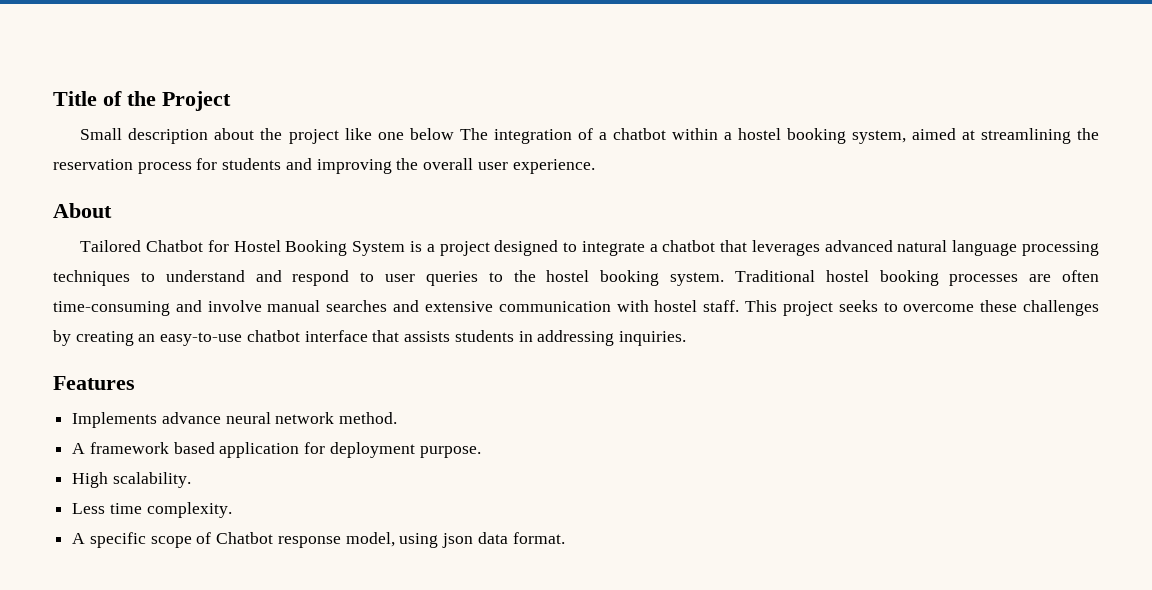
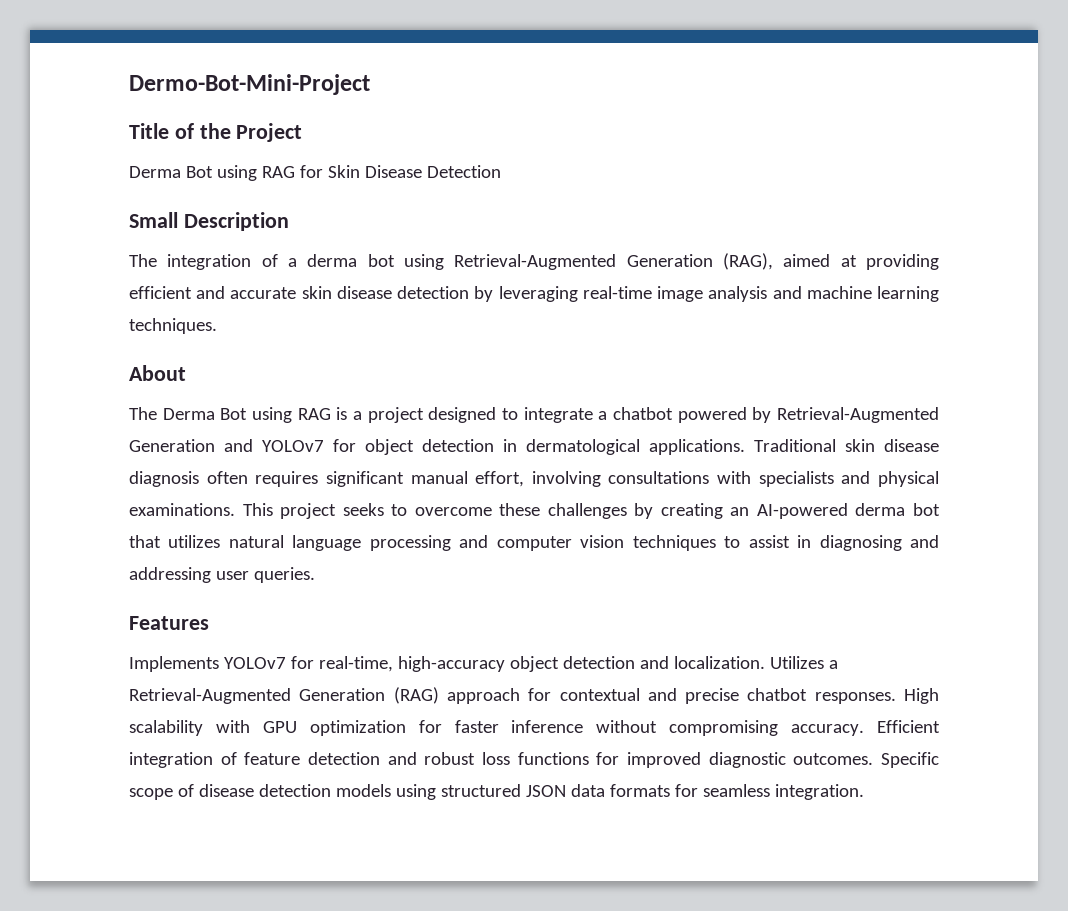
(53, 98) none -> [129,74,370,95] Dermo-Bot-Mini-Project //
[80,128,1099,144] [53,158,595,174] [53,203,112,218] [80,240,406,256] Small description about the project like one below The integration of a chatbot within a hostel booking system, aimed at streamlining the reservation process for students and improving the overall user experience. // About // Tailored Chatbot for Hostel Booking System -> [129,165,501,181] [129,212,289,231] [129,253,939,270] [129,286,940,302] [129,318,217,334] [129,365,186,381] [129,407,331,423] Derma Bot using RAG for Skin Disease Detection // Small Description // The integration of a derma bot using Retrieval-Augmented Generation (RAG), aimed at providing efficient and accurate skin disease detection by leveraging real-time image analysis and machine learning techniques. // About // The Derma Bot using RAG
[720,240,1100,256] [53,270,1100,286] [53,300,740,316] that leverages advanced natural language processing techniques to understand and respond to user queries to the hostel booking system. Traditional hostel booking processes are often time-consuming and involve manual searches and extensive communication with hostel staff. -> [677,407,939,423] [129,439,939,455] [129,471,939,487] [129,503,235,516] powered by Retrieval-Augmented Generation and YOLOv7 for object detection in dermatological applications. Traditional skin disease diagnosis often requires significant manual effort, involving consultations with specialists and physical examinations.
[160,330,686,346] [53,376,135,390] [72,412,398,428] [72,442,481,458] [72,472,191,488] [72,502,232,518] [72,532,565,548] easy-to-use chatbot interface that assists students in addressing inquiries. // Features // Implements advance neural network method. // A framework based application for deployment purpose. // High scalability. // Less time complexity. // A specific scope of Chatbot response model, using json data format. -> [756,503,941,519] [129,535,939,551] [129,567,315,583] [129,616,209,630] [129,656,838,672] [129,687,939,704] [129,720,940,736] [129,752,939,768] [129,784,864,800] AI-powered derma bot that utilizes natural language processing and computer vision techniques to assist in diagnosing and addressing user queries. // Features // Implements YOLOv7 for real-time, high-accuracy object detection and localization. Utilizes a Retrieval-Augmented Generation (RAG) approach for contextual and precise chatbot responses. High scalability with GPU optimization for faster inference without compromising accuracy. Efficient integration of feature detection and robust loss functions for improved diagnostic outcomes. Specific scope of disease detection models using structured JSON data formats for seamless integration.

